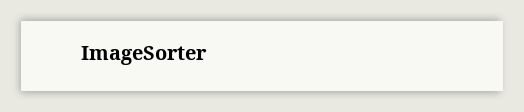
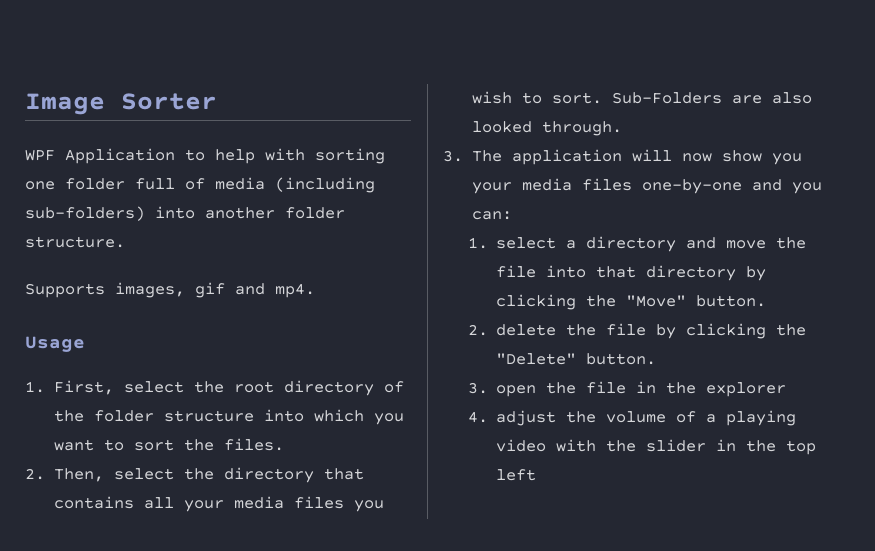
[81,46,207,65] ImageSorter -> [25,93,217,115] [25,148,385,164] [25,177,375,193] [25,206,345,221] [25,236,125,248] [25,282,315,298] [25,336,85,352] [25,380,404,396] [53,409,404,425] [53,438,284,451] [25,467,364,483] [53,496,384,512] [471,91,812,104] [471,121,622,136] [443,149,802,165] [471,178,822,194] [471,211,512,220] [467,236,807,252] [496,265,767,281] [496,294,767,310] [467,323,807,339] [496,353,657,365] [467,381,787,397] [467,410,797,426] [496,439,817,455] [496,469,537,481] Image Sorter // WPF Application to help with sorting one folder full of media (including sub-folders) into another folder structure. // Supports images, gif and mp4. // Usage // 1. First, select the root directory of the folder structure into which you want to sort the files. // 2. Then, select the directory that contains all your media files you wish to sort. Sub-Folders are also looked through. // 3. The application will now show you your media files one-by-one and you can: // 1. select a directory and move the file into that directory by clicking the "Move" button. // 2. delete the file by clicking the "Delete" button. // 3. open the file in the explorer // 4. adjust the volume of a playing video with the slider in the top left

